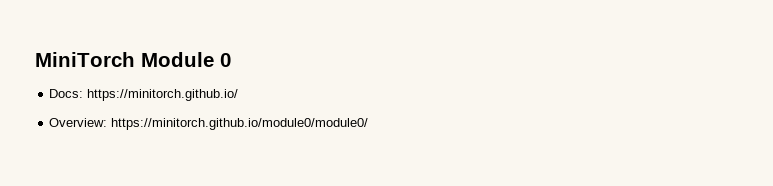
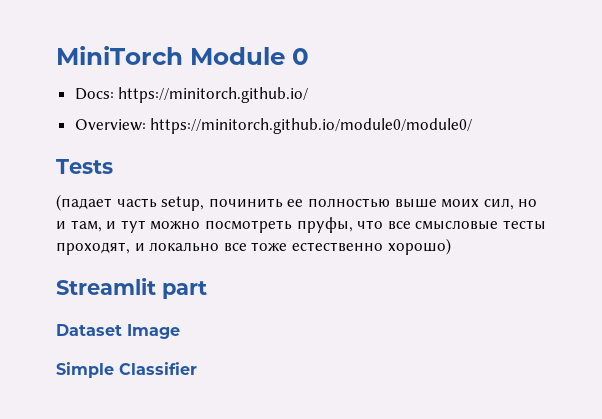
(369, 124) none -> [56,159,113,174] [56,194,538,211] [56,217,546,233] [56,238,451,255] [56,278,207,299] [56,324,180,339] [56,362,197,378] // Tests // (падает часть setup, починить ее полностью выше моих сил, но и там, и тут можно посмотреть пруфы, что все смысловые тесты проходят, и локально все тоже естественно хорошо) // Streamlit part // Dataset Image // Simple Classifier

